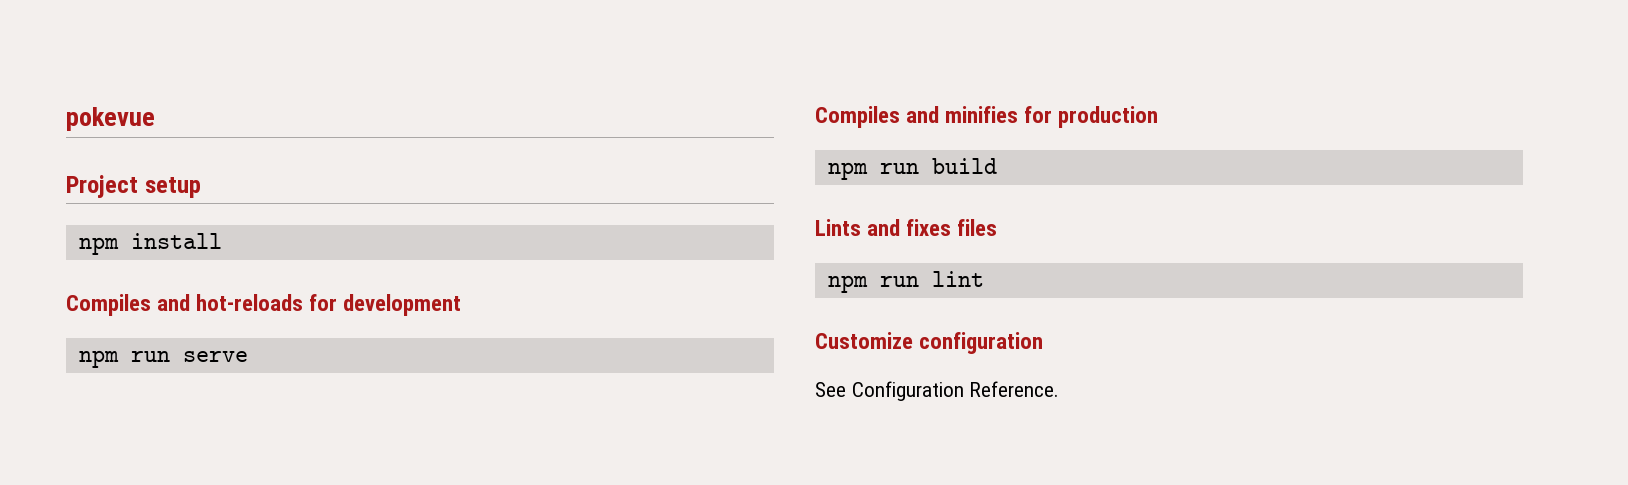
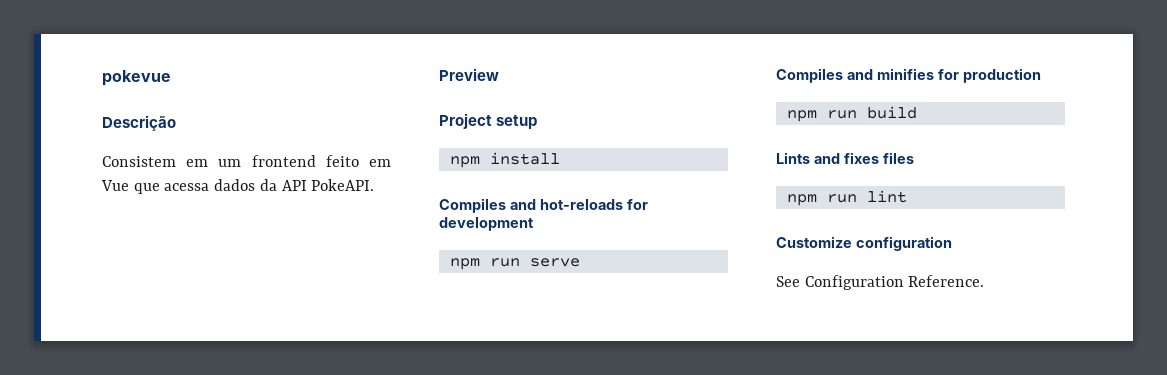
(155, 119) none -> [102,115,176,131] [102,155,391,167] [101,179,375,194] [439,68,499,81] // Descrição // Consistem em um frontend feito em Vue que acessa dados da API PokeAPI. // Preview

